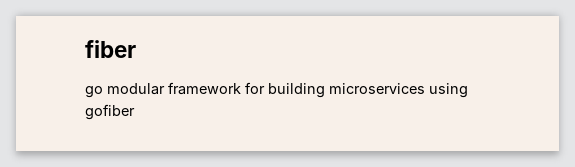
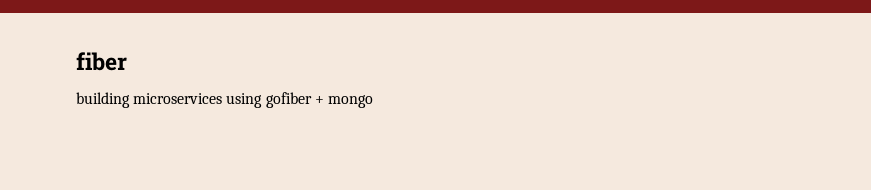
[85,82,265,98] go modular framework for -> (127, 61) none
(135, 112) none -> [314,95,373,108] + mongo

